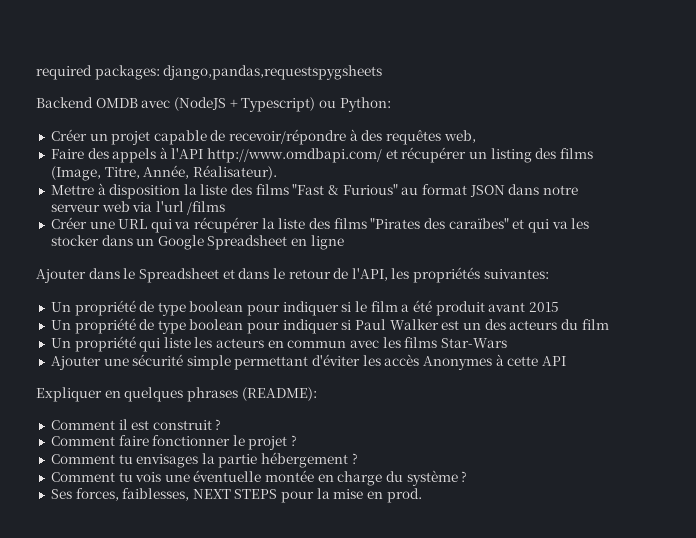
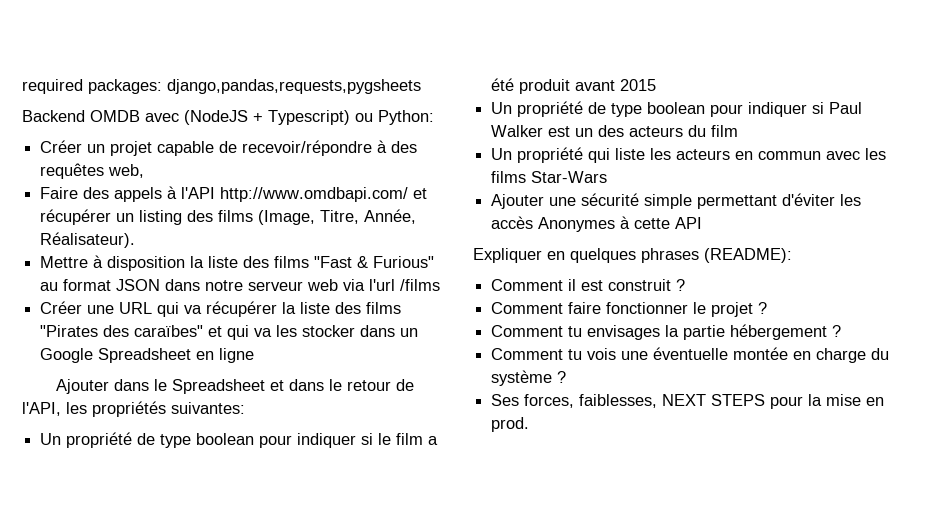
[163,65,383,80] django,pandas,requestspygsheets -> [167,79,421,94] django,pandas,requests,pygsheets

